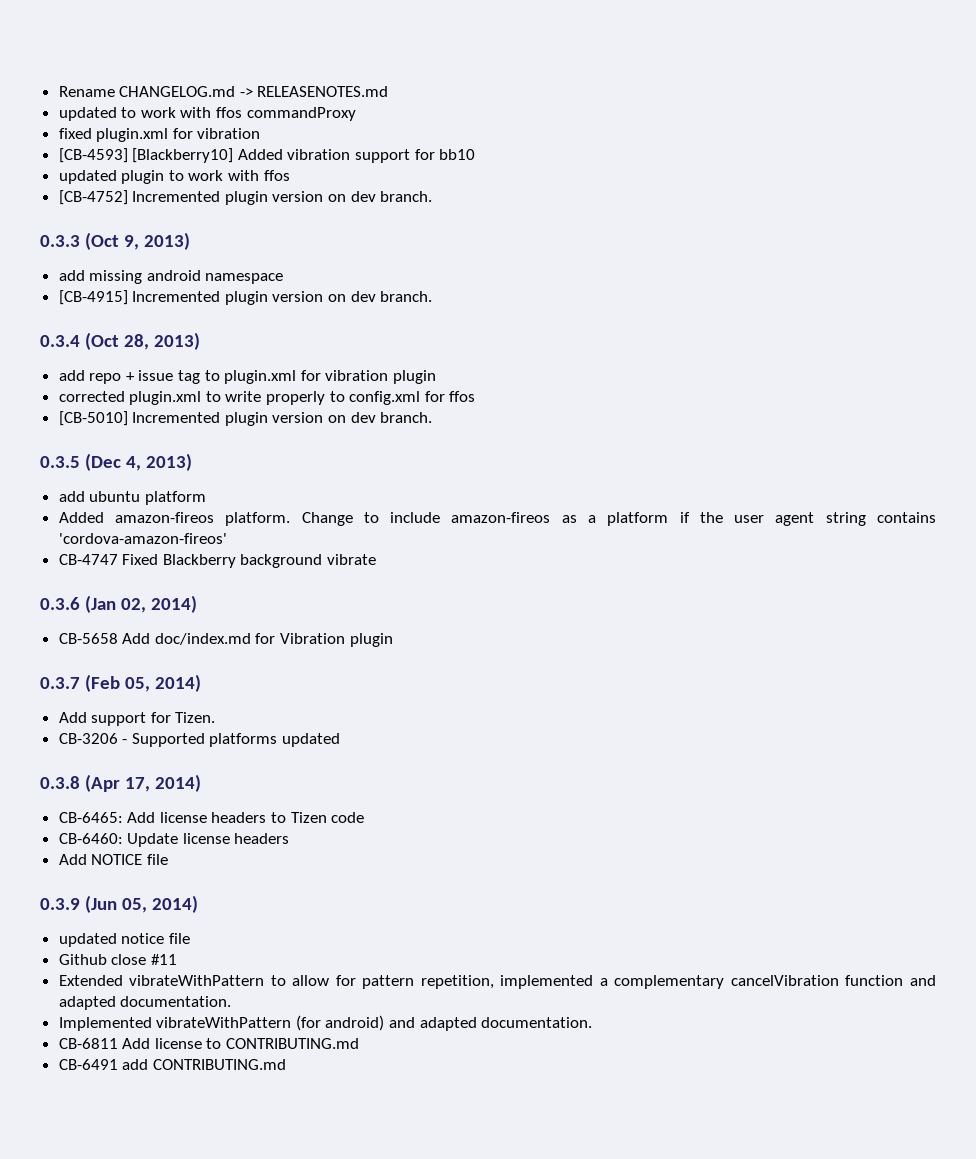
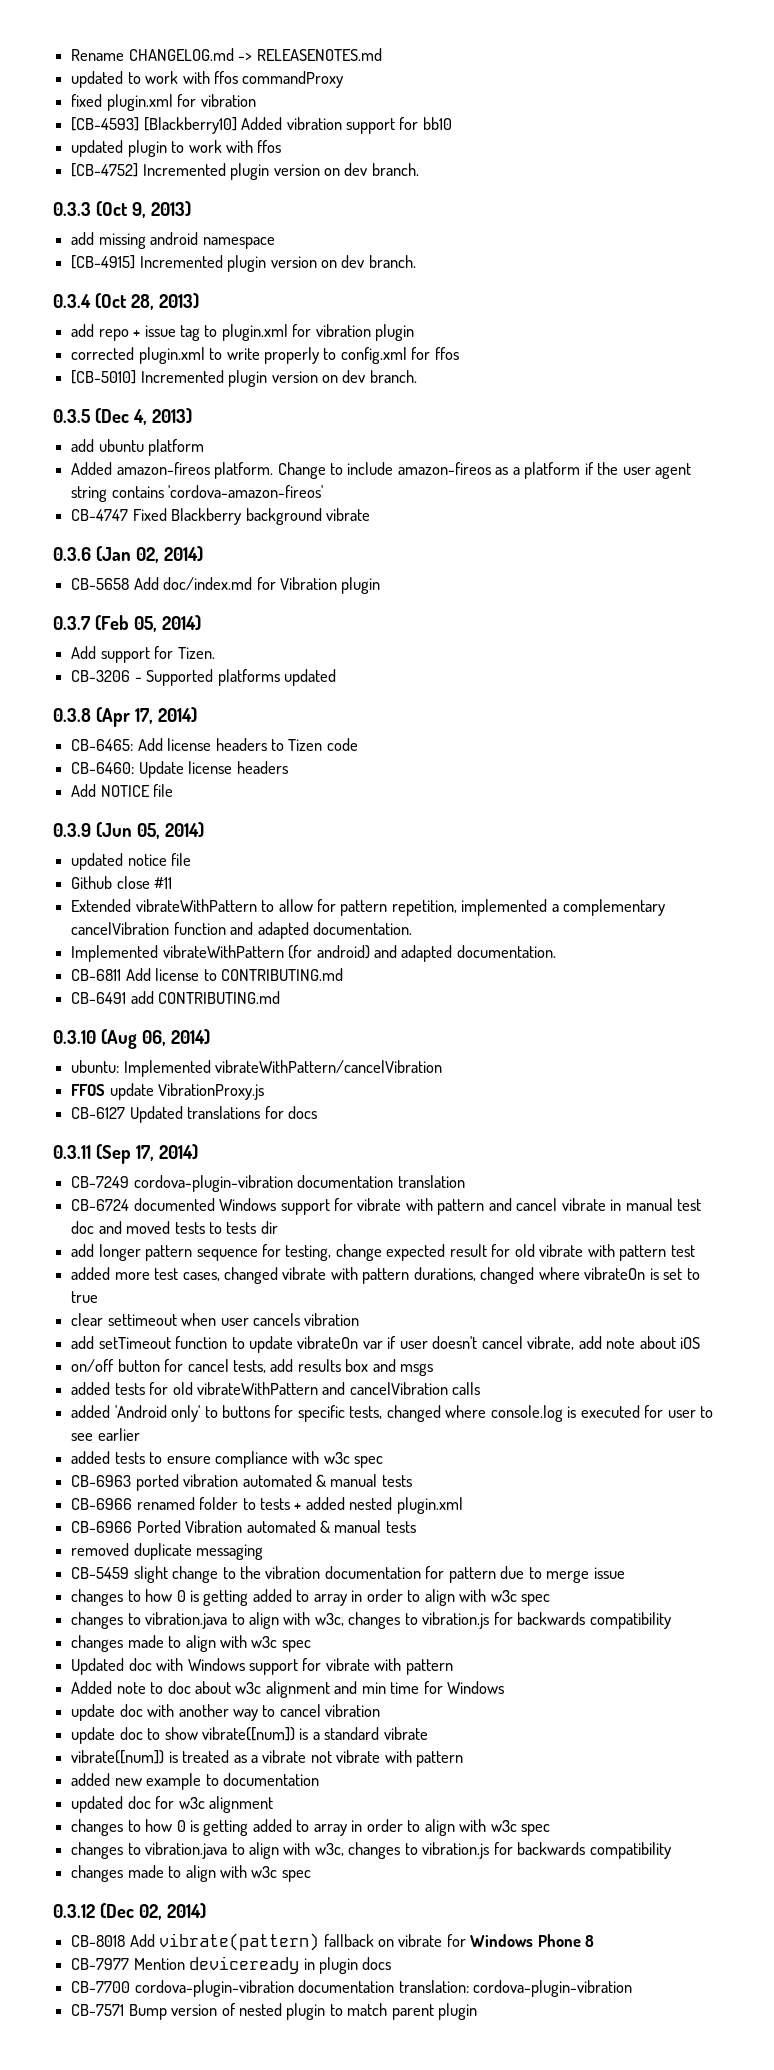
(286, 1064) none -> [53,1029,210,1049] [71,1060,443,1077] [71,1083,265,1100] [71,1106,317,1123] [53,1144,198,1164] [71,1175,465,1192] [71,1198,702,1215] [71,1221,278,1234] [71,1244,695,1261] [71,1267,700,1284] [71,1291,99,1303] [71,1313,360,1326] [71,1336,700,1353] [71,1359,434,1376] [71,1382,481,1395] [71,1405,713,1422] [71,1428,140,1441] [71,1451,384,1468] [71,1474,412,1491] [71,1497,463,1514] [71,1520,416,1533] [71,1543,264,1560] [71,1566,625,1583] [71,1589,550,1606] [71,1612,671,1629] [71,1635,311,1652] [71,1658,453,1675] [71,1681,505,1698] [71,1704,381,1721] [71,1727,428,1744] [71,1750,464,1767] [71,1773,319,1790] [71,1796,273,1813] [71,1819,550,1836] [71,1842,671,1859] [71,1865,311,1882] [53,1903,206,1920] [71,1933,595,1951] [71,1956,392,1974] [71,1980,632,1997] [71,2003,478,2020] // 0.3.10 (Aug 06, 2014) // ubuntu: Implemented vibrateWithPattern/cancelVibration // FFOS update VibrationProxy.js // CB-6127 Updated translations for docs // 0.3.11 (Sep 17, 2014) // CB-7249 cordova-plugin-vibration documentation translation // CB-6724 documented Windows support for vibrate with pattern and cancel vibrate in manual test doc and moved tests to tests dir // add longer pattern sequence for testing, change expected result for old vibrate with pattern test // added more test cases, changed vibrate with pattern durations, changed where vibrateOn is set to true // clear settimeout when user cancels vibration // add setTimeout function to update vibrateOn var if user doesn't cancel vibrate, add note about iOS // on/off button for cancel tests, add results box and msgs // added tests for old vibrateWithPattern and cancelVibration calls // added 'Android only' to buttons for specific tests, changed where console.log is executed for user to see earlier // added tests to ensure compliance with w3c spec // CB-6963 ported vibration automated & manual tests // CB-6966 renamed folder to tests + added nested plugin.xml // CB-6966 Ported Vibration automated & manual tests // removed duplicate messaging // CB-5459 slight change to the vibration documentation for pattern due to merge issue // changes to how 0 is getting added to array in order to align with w3c spec // changes to vibration.java to align with w3c, changes to vibration.js for backwards compatibility // changes made to align with w3c spec // Updated doc with Windows support for vibrate with pattern // Added note to doc about w3c alignment and min time for Windows // update doc with another way to cancel vibration // update doc to show vibrate([num]) is a standard vibrate // vibrate([num]) is treated as a vibrate not vibrate with pattern // added new example to documentation // updated doc for w3c alignment // changes to how 0 is getting added to array in order to align with w3c spec // changes to vibration.java to align with w3c, changes to vibration.js for backwards compatibility // changes made to align with w3c spec // 0.3.12 (Dec 02, 2014) // CB-8018 Add vibrate(pattern) fallback on vibrate for Windows Phone 8 // CB-7977 Mention deviceready in plugin docs // CB-7700 cordova-plugin-vibration documentation translation: cordova-plugin-vibration // CB-7571 Bump version of nested plugin to match parent plugin

